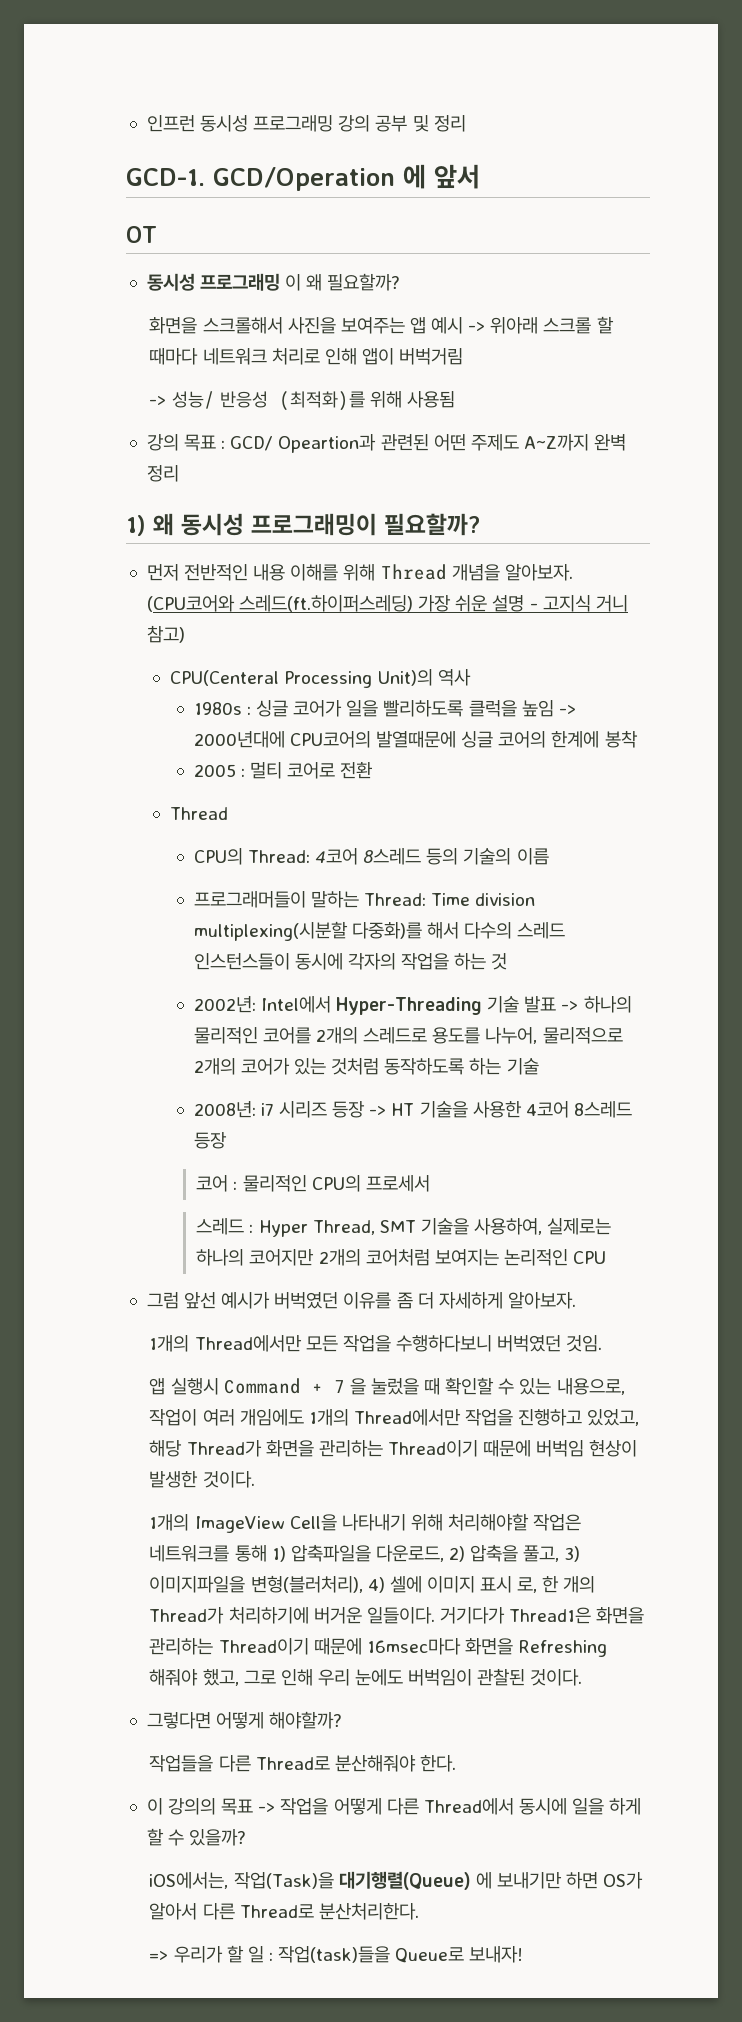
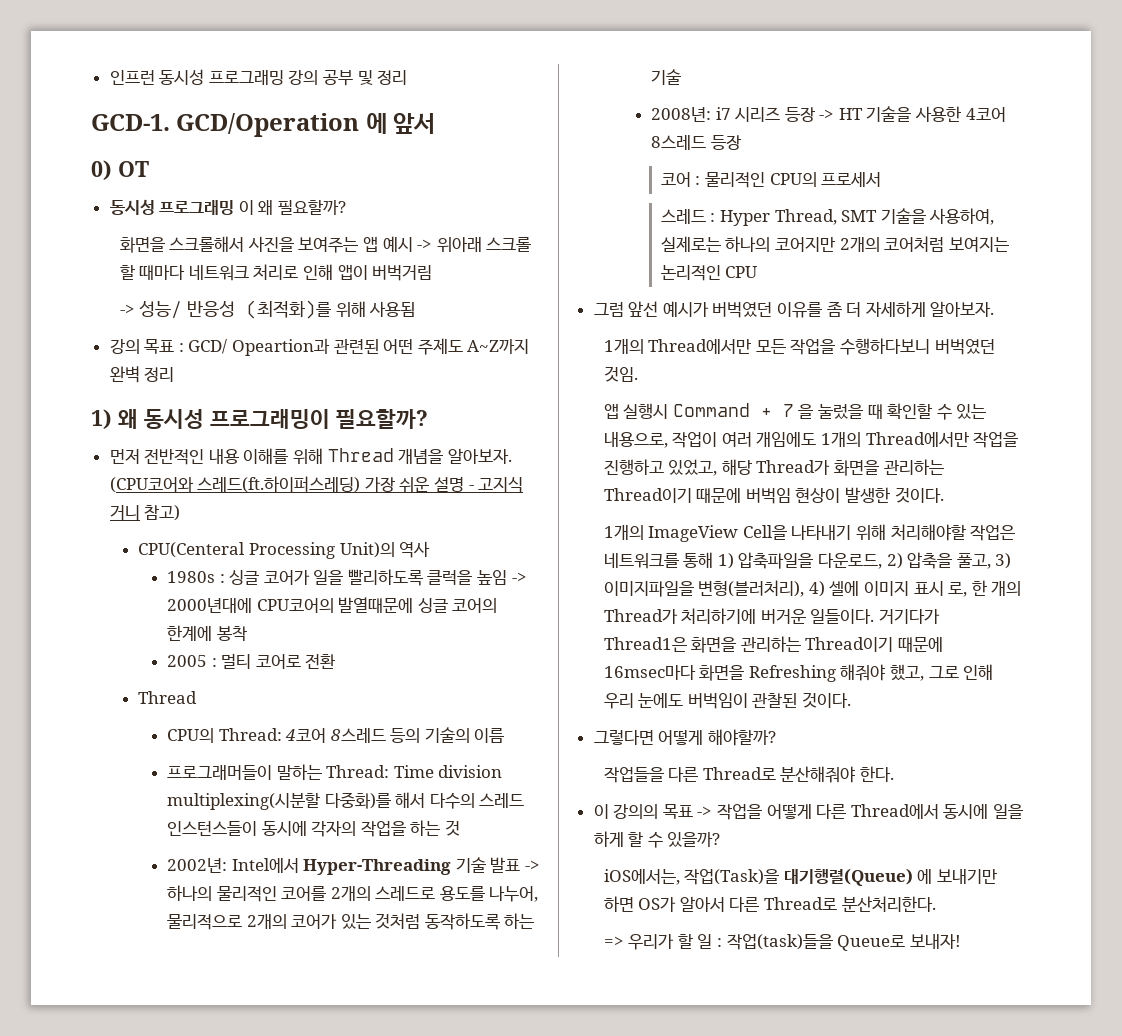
(480, 176) none -> [91,160,112,180] 0)

